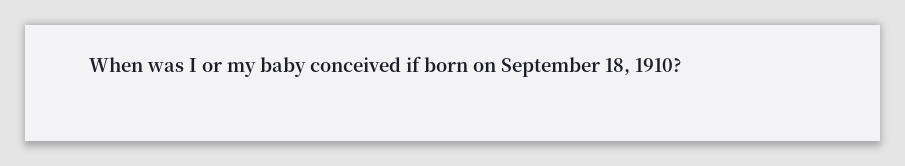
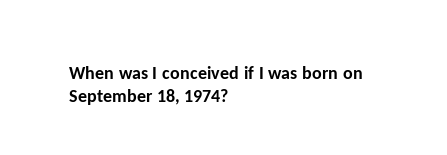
[202,56,421,77] or my baby conceived if -> [162,66,298,79] conceived if I was
[635,58,682,72] 1910? -> [184,89,229,102] 1974?

